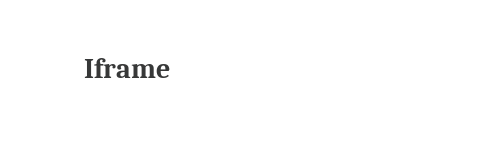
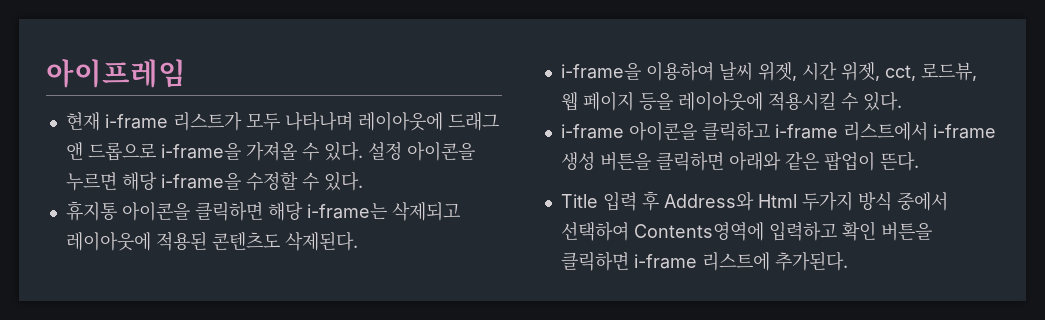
[84,58,170,78] Iframe -> [46,59,186,88] [65,111,499,131] [65,141,475,161] [65,171,363,191] [65,201,460,221] [65,231,358,251] [560,62,977,81] [560,91,902,111] [560,122,996,141] [560,151,919,171] [560,191,948,211] [560,221,932,241] [560,251,848,271] 아이프레임 // 현재 i-frame 리스트가 모두 나타나며 레이아웃에 드래그 앤 드롭으로 i-frame을 가져올 수 있다. 설정 아이콘을 누르면 해당 i-frame을 수정할 수 있다. // 휴지통 아이콘을 클릭하면 해당 i-frame는 삭제되고 레이아웃에 적용된 콘텐츠도 삭제된다. // i-frame을 이용하여 날씨 위젯, 시간 위젯, cct, 로드뷰, 웹 페이지 등을 레이아웃에 적용시킬 수 있다. // i-frame 아이콘을 클릭하고 i-frame 리스트에서 i-frame 생성 버튼을 클릭하면 아래와 같은 팝업이 뜬다. // Title 입력 후 Address와 Html 두가지 방식 중에서 선택하여 Contents영역에 입력하고 확인 버튼을 클릭하면 i-frame 리스트에 추가된다.

